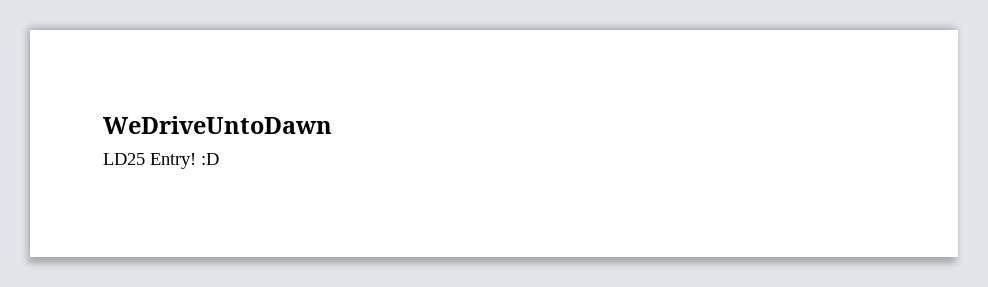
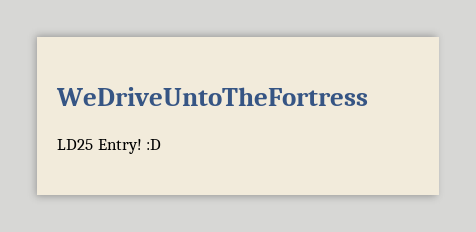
[103,116,332,134] WeDriveUntoDawn -> [56,87,368,106] WeDriveUntoTheFortress

